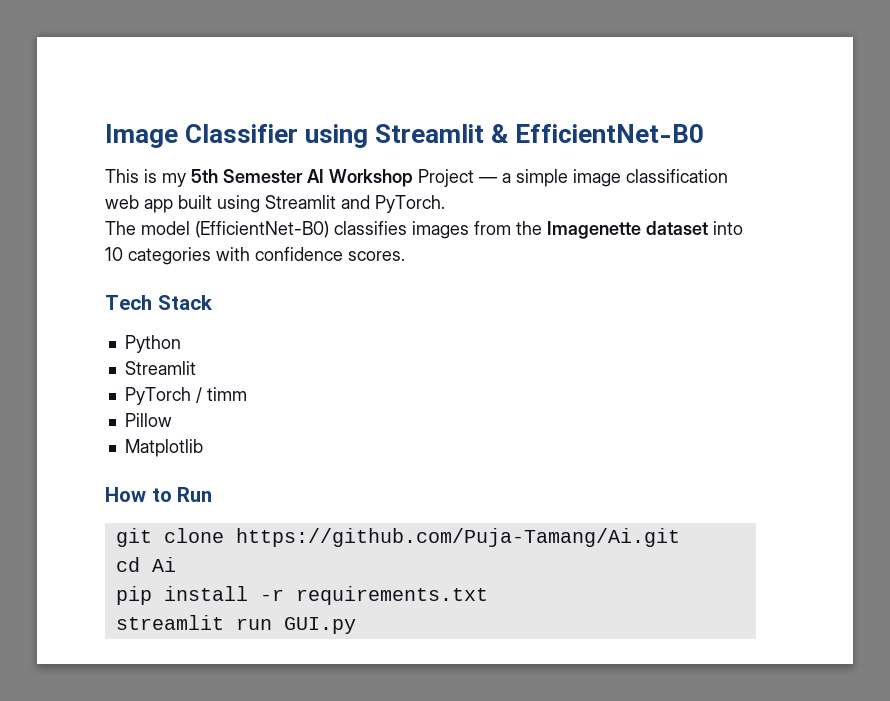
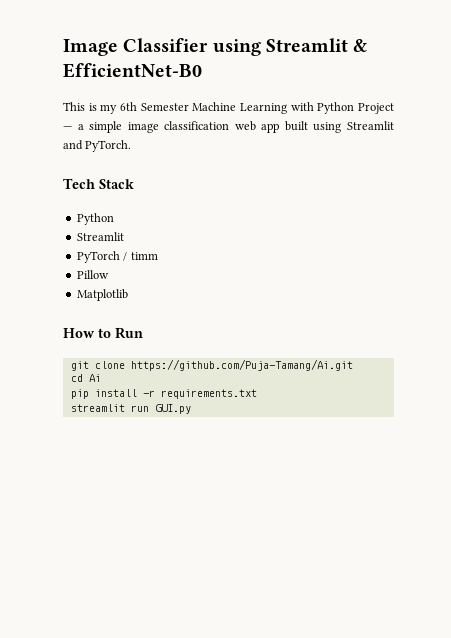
[191,169,413,187] 5th Semester AI Workshop -> [120,102,355,114] 6th Semester Machine Learning with Python
[105,221,743,239] [105,247,405,265] // The model (EfficientNet-B0) classifies images from the Imagenette dataset into 10 categories with confidence scores. -> (132, 146) none

